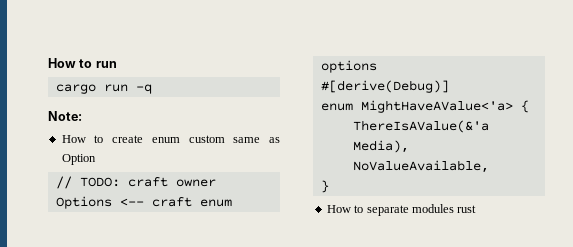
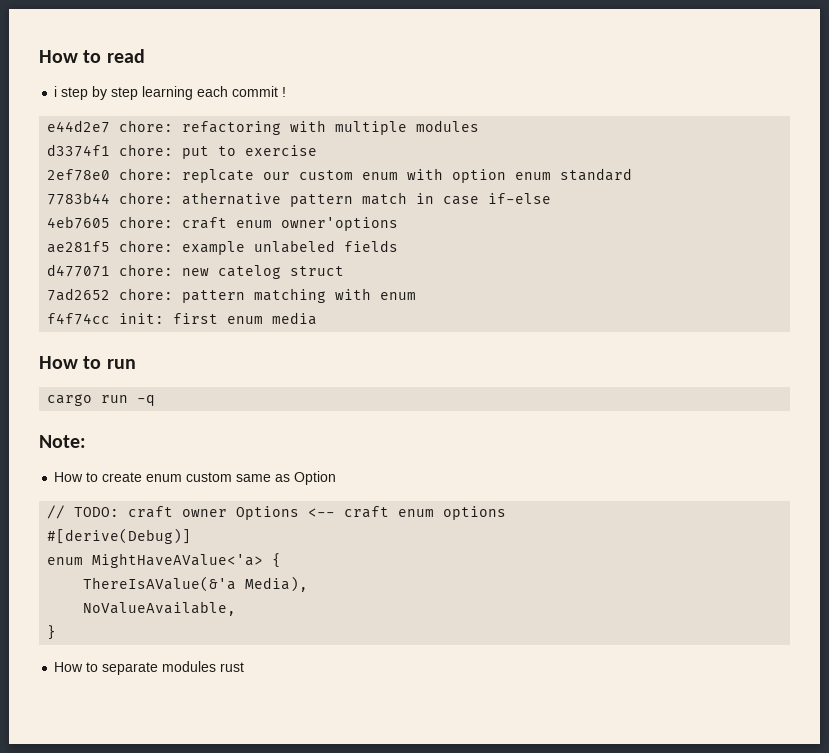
[48,58,93,68] How to -> [39,49,145,63] [54,86,287,100] [47,120,480,135] [47,144,318,159] [47,168,633,183] [47,192,552,207] [47,216,399,231] [47,240,399,255] [47,264,345,279] [47,288,417,303] [47,312,318,325] [39,356,102,369] How to read // i step by step learning each commit ! // e44d2e7 chore: refactoring with multiple modules // d3374f1 chore: put to exercise // 2ef78e0 chore: replcate our custom enum with option enum standard // 7783b44 chore: athernative pattern match in case if-else // 4eb7605 chore: craft enum owner'options // ae281f5 chore: example unlabeled fields // d477071 chore: new catelog struct // 7ad2652 chore: pattern matching with enum // f4f74cc init: first enum media // How to

